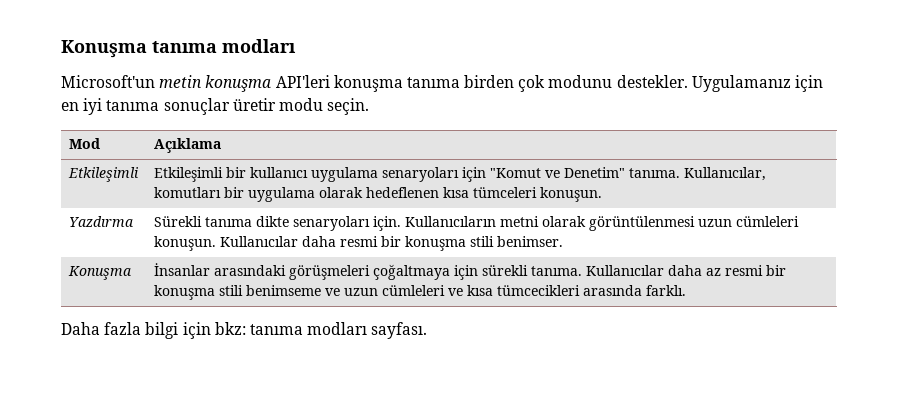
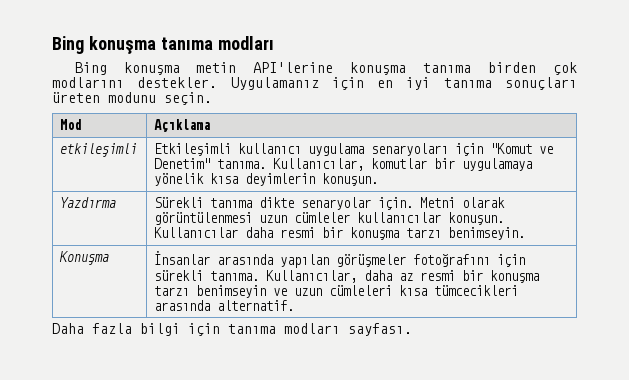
[61,40,147,58] Konuşma -> [52,36,156,54] Bing konuşma
[61,75,330,92] Microsoft'un metin konuşma API'leri -> [74,62,334,75] Bing konuşma metin API'lerine
[548,75,613,88] modunu -> [52,77,124,88] modlarını
[163,98,323,115] sonuçlar üretir modu -> [504,77,577,90] [52,92,156,103] sonuçları üreten modunu
[67,167,139,182] [153,167,246,182] Etkileşimli | Etkileşimli bir -> [60,143,138,157] [154,143,232,156] etkileşimli | Etkileşimli
[153,187,537,202] komutları bir uygulama olarak hedeflenen kısa tümceleri -> [371,158,533,171] [154,173,316,186] komutlar bir uygulamaya yönelik kısa deyimlerin
[292,216,539,231] senaryoları için. Kullanıcıların metni -> [301,197,456,210] senaryolar için. Metni
[735,216,799,227] cümleleri -> [294,212,442,223] cümleler kullanıcılar
[469,236,563,247] stili benimser. -> [406,227,526,240] tarzı benimseyin.
[213,264,450,280] arasındaki görüşmeleri çoğaltmaya -> [217,254,491,268] arasında yapılan görüşmeler fotoğrafını
[585,265,664,276] Kullanıcılar -> [266,270,358,283] Kullanıcılar,
[218,285,321,296] stili benimseme -> [154,285,267,298] tarzı benimseyin
[447,288,463,296] ve -> (393, 290) none
[645,285,686,296] farklı. -> [217,300,295,311] alternatif.
[214,322,246,335] bkz: -> (220, 329) none

